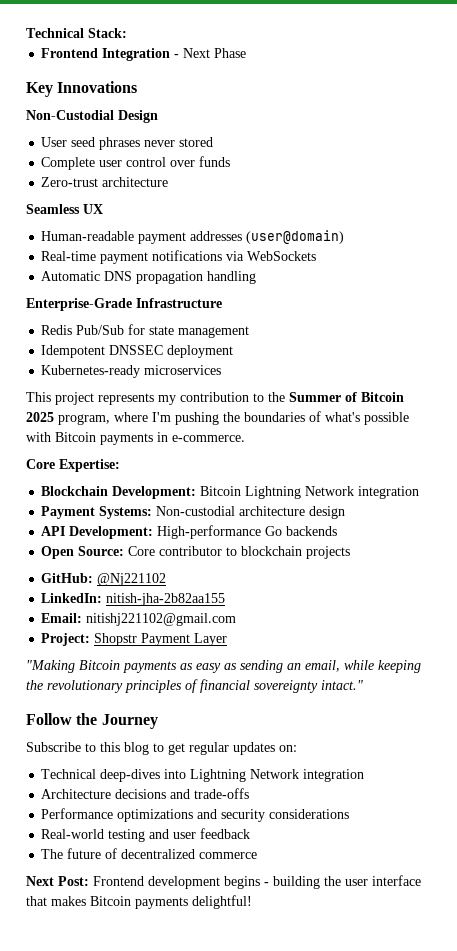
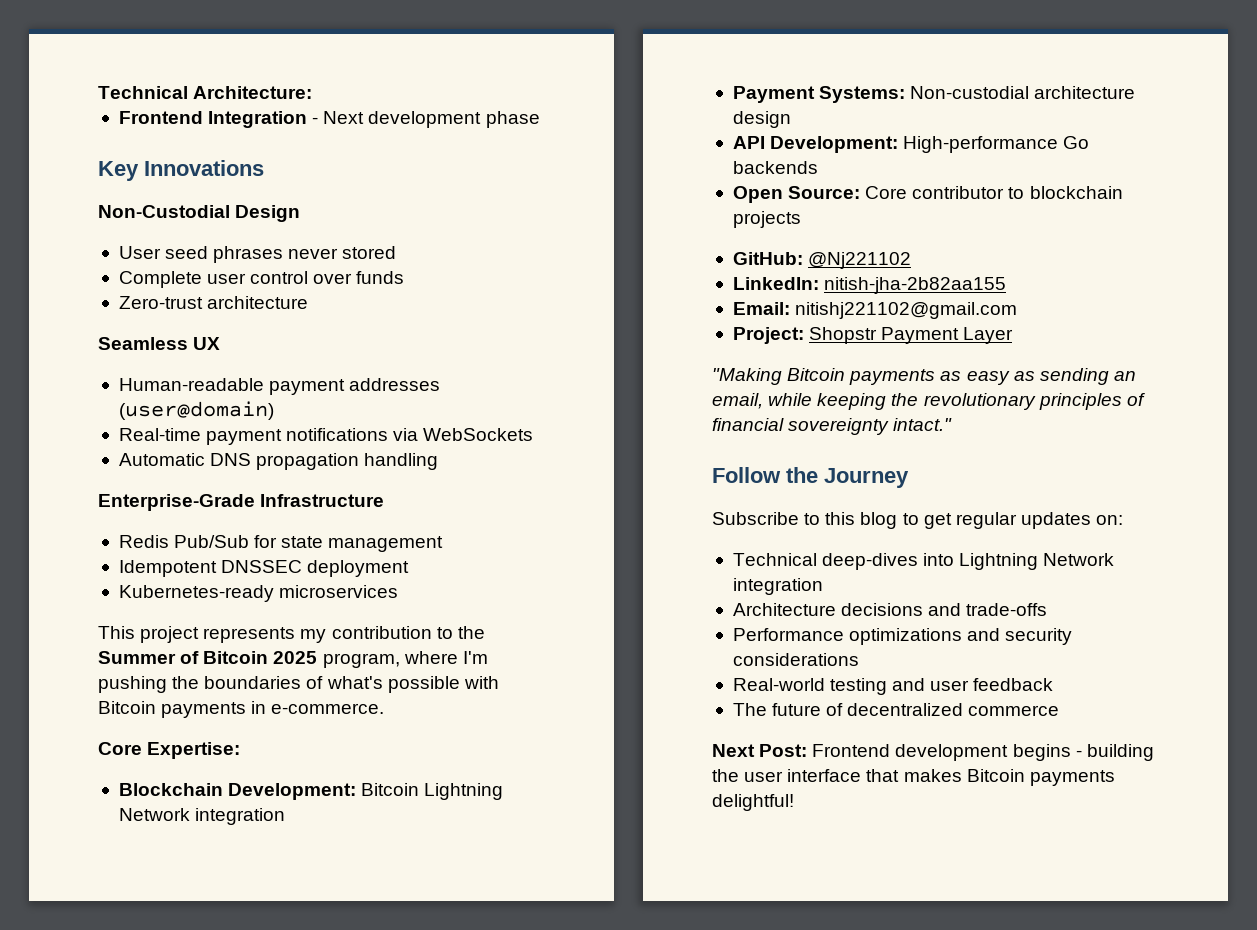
[26,28,127,38] Technical Stack: -> [98,86,313,99] Technical Architecture:
[214,48,247,58] Phase -> [368,111,540,128] development phase

